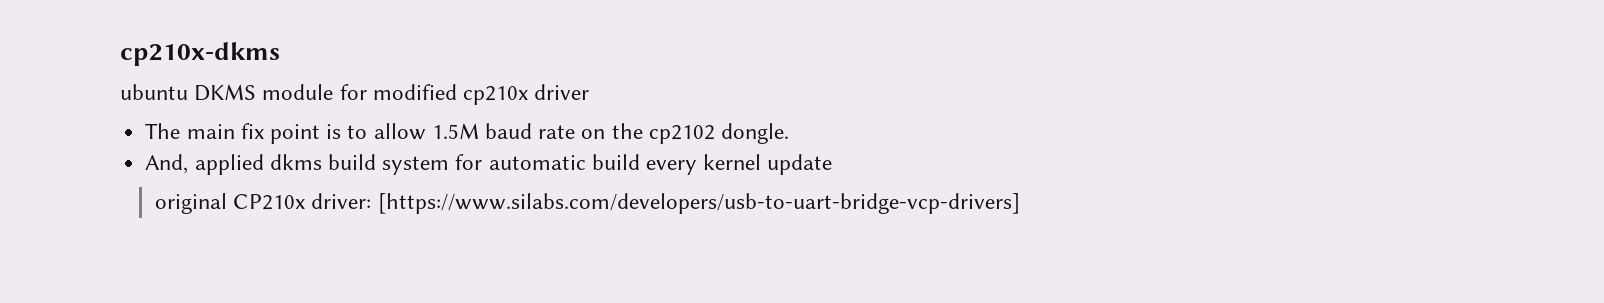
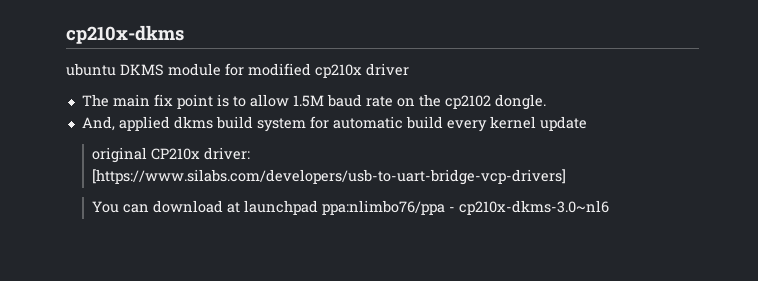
(1020, 203) none -> [91,200,609,215] // You can download at launchpad ppa:nlimbo76/ppa - cp210x-dkms-3.0~nl6

